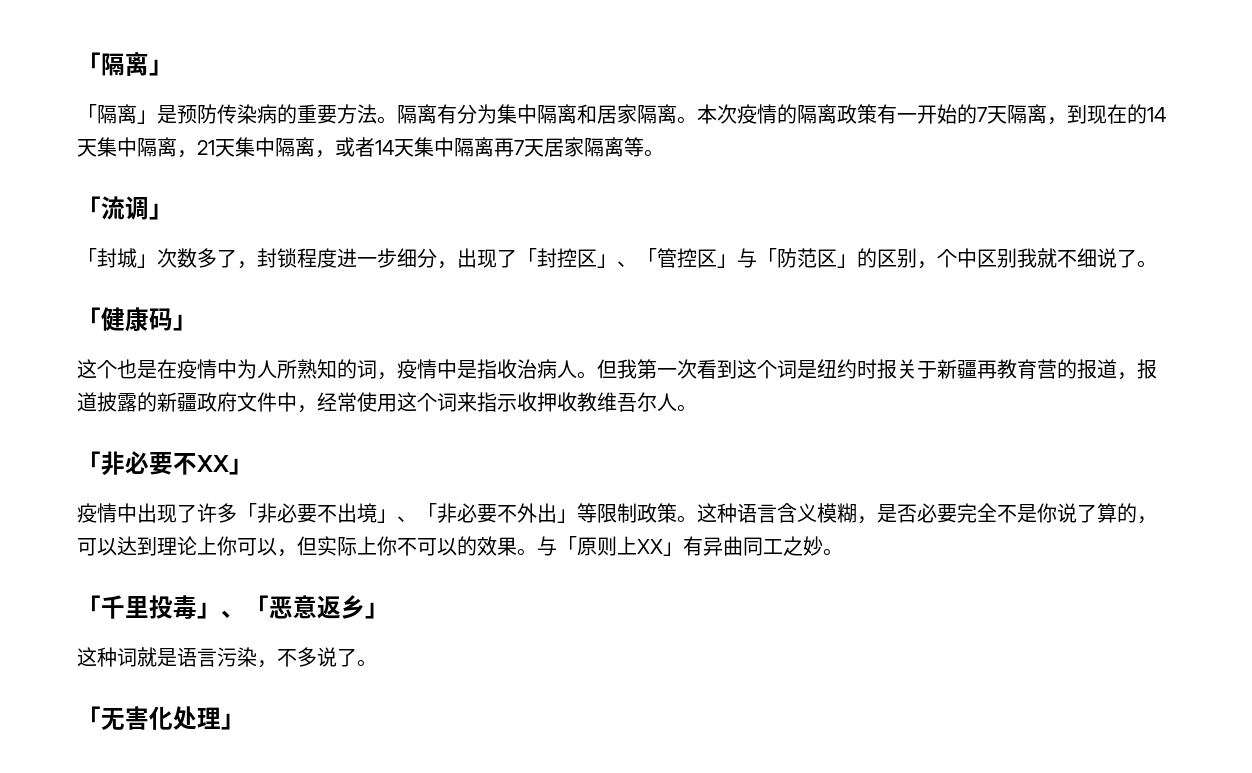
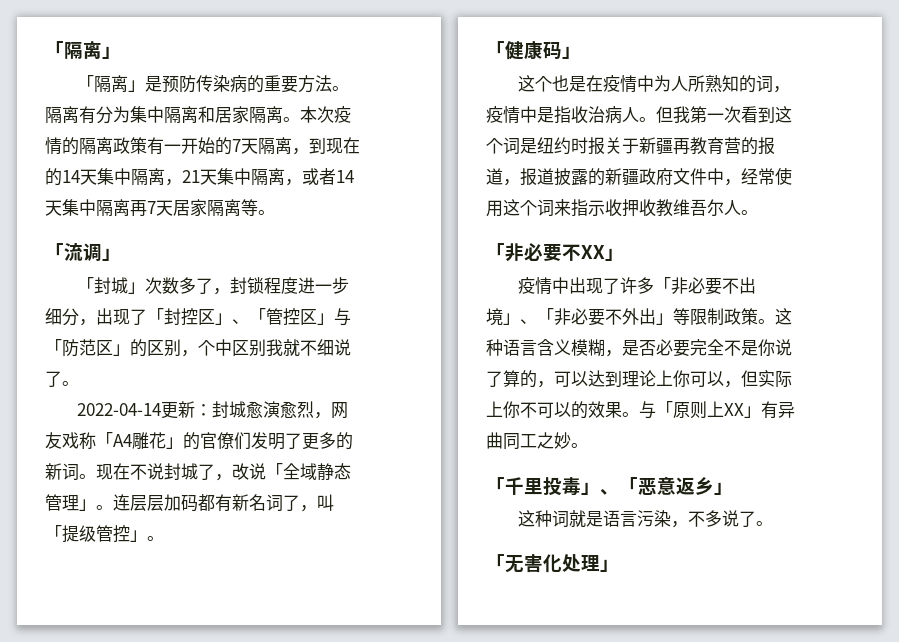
(1157, 264) none -> [77,401,349,419] [45,432,353,450] [45,463,351,481] [45,494,334,512] [45,525,164,543] // 2022-04-14更新：封城愈演愈烈，网友戏称「A4雕花」的官僚们发明了更多的新词。现在不说封城了，改说「全域静态管理」。连层层加码都有新名词了，叫「提级管控」。

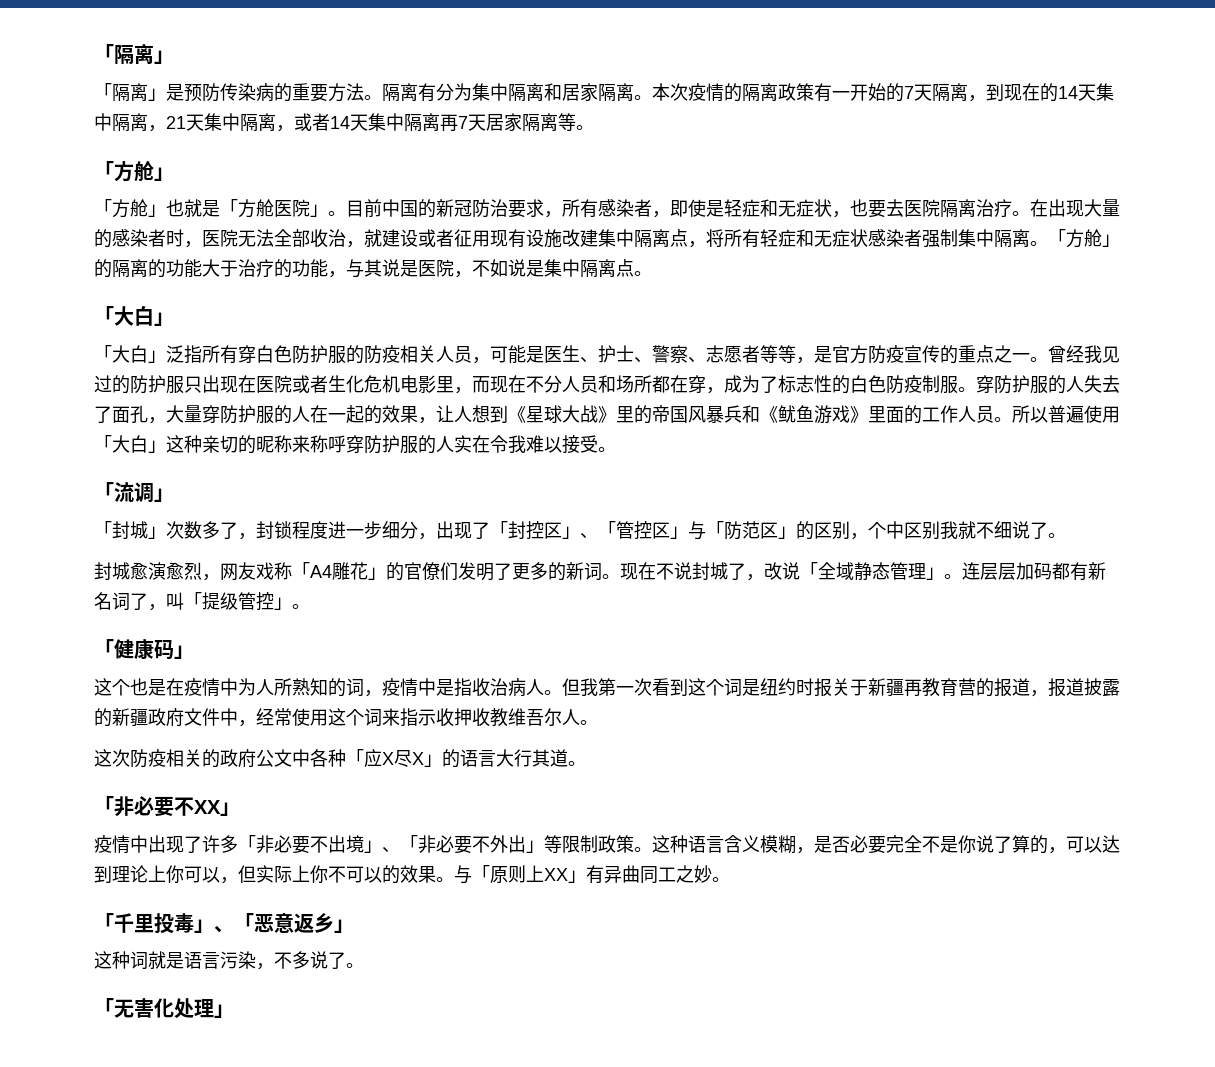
(275, 212) none -> [94,160,174,182] [94,199,1120,218] [94,229,1120,248] [94,259,652,278] [94,306,174,326] [94,345,1120,364] [94,375,1120,394] [94,405,1120,424] [94,435,616,454] // 「方舱」 // 「方舱」也就是「方舱医院」。目前中国的新冠防治要求，所有感染者，即使是轻症和无症状，也要去医院隔离治疗。在出现大量的感染者时，医院无法全部收治，就建设或者征用现有设施改建集中隔离点，将所有轻症和无症状感染者强制集中隔离。「方舱」的隔离的功能大于治疗的功能，与其说是医院，不如说是集中隔离点。 // 「大白」 // 「大白」泛指所有穿白色防护服的防疫相关人员，可能是医生、护士、警察、志愿者等等，是官方防疫宣传的重点之一。曾经我见过的防护服只出现在医院或者生化危机电影里，而现在不分人员和场所都在穿，成为了标志性的白色防疫制服。穿防护服的人失去了面孔，大量穿防护服的人在一起的效果，让人想到《星球大战》里的帝国风暴兵和《鱿鱼游戏》里面的工作人员。所以普遍使用「大白」这种亲切的昵称来称呼穿防护服的人实在令我难以接受。
[77,401,213,419] 2022-04-14更新： -> (1066, 535) none
(758, 212) none -> [94,749,586,768] // 这次防疫相关的政府公文中各种「应X尽X」的语言大行其道。

